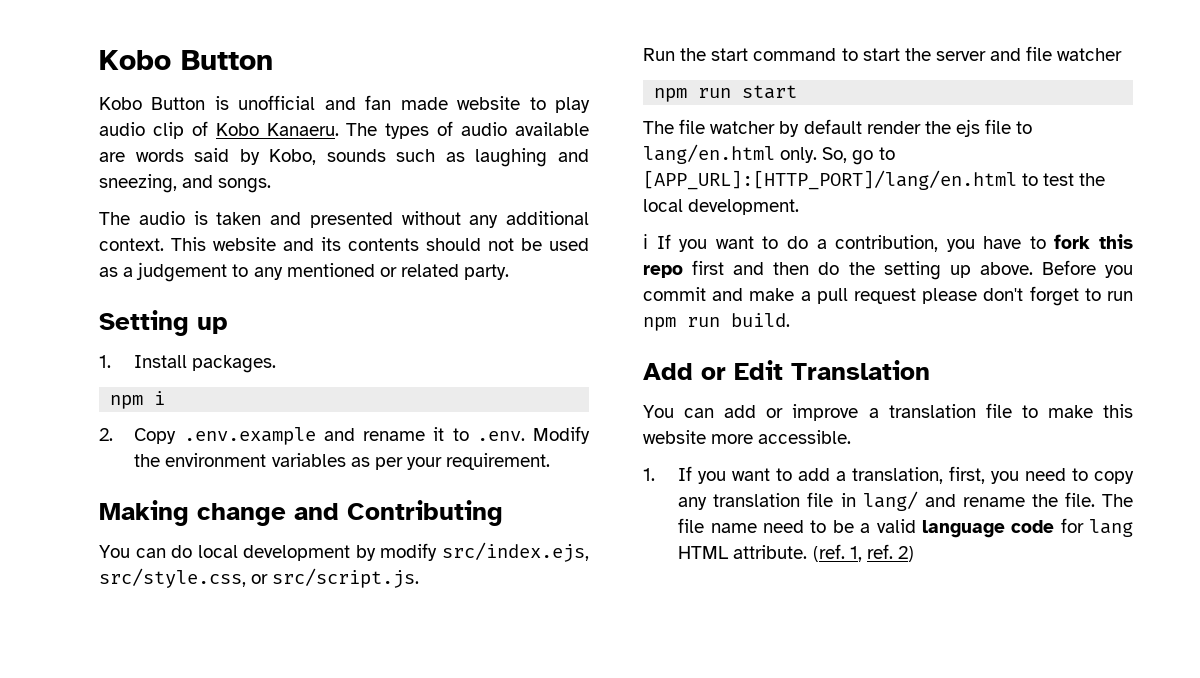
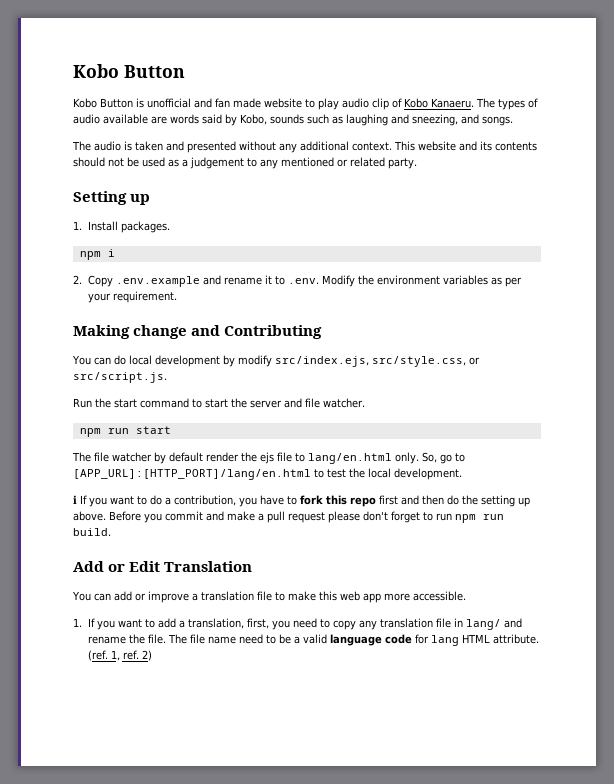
[1057,48,1123,61] watcher -> [323,398,365,408] watcher.
[643,430,706,444] website -> [339,591,381,603] web app

